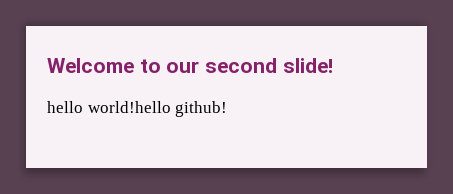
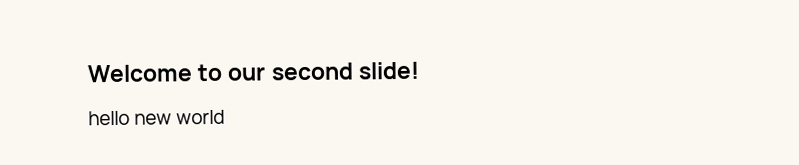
[87,101,228,117] world!hello github! -> [134,109,226,125] new world

